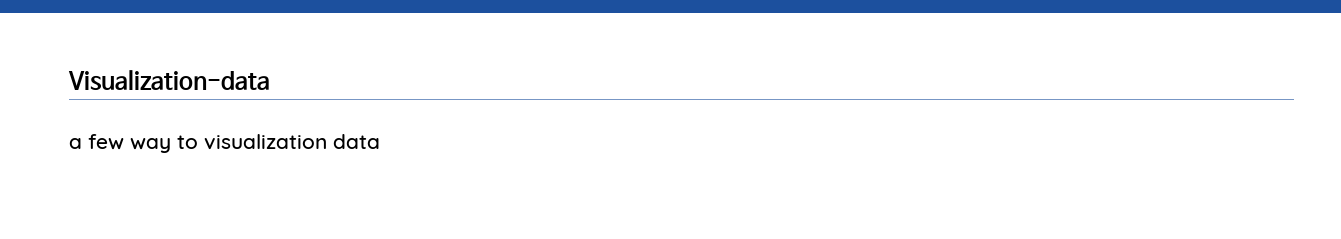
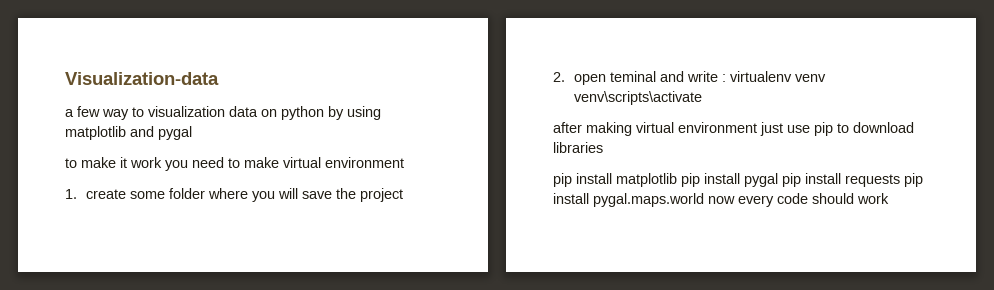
(380, 141) none -> [261,106,381,120] [65,126,192,140] [65,157,404,171] [65,188,404,202] [553,71,827,85] [574,91,703,105] [553,122,914,136] [553,142,603,153] [553,173,923,187] [553,193,889,207] on python by using matplotlib and pygal // to make it work you need to make virtual environment // 1. create some folder where you will save the project // 2. open teminal and write : virtualenv venv venv\scripts\activate // after making virtual environment just use pip to download libraries // pip install matplotlib pip install pygal pip install requests pip install pygal.maps.world now every code should work

